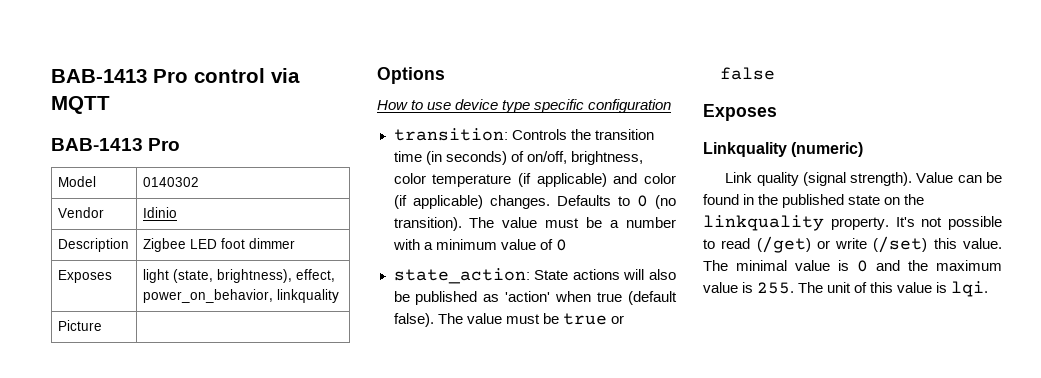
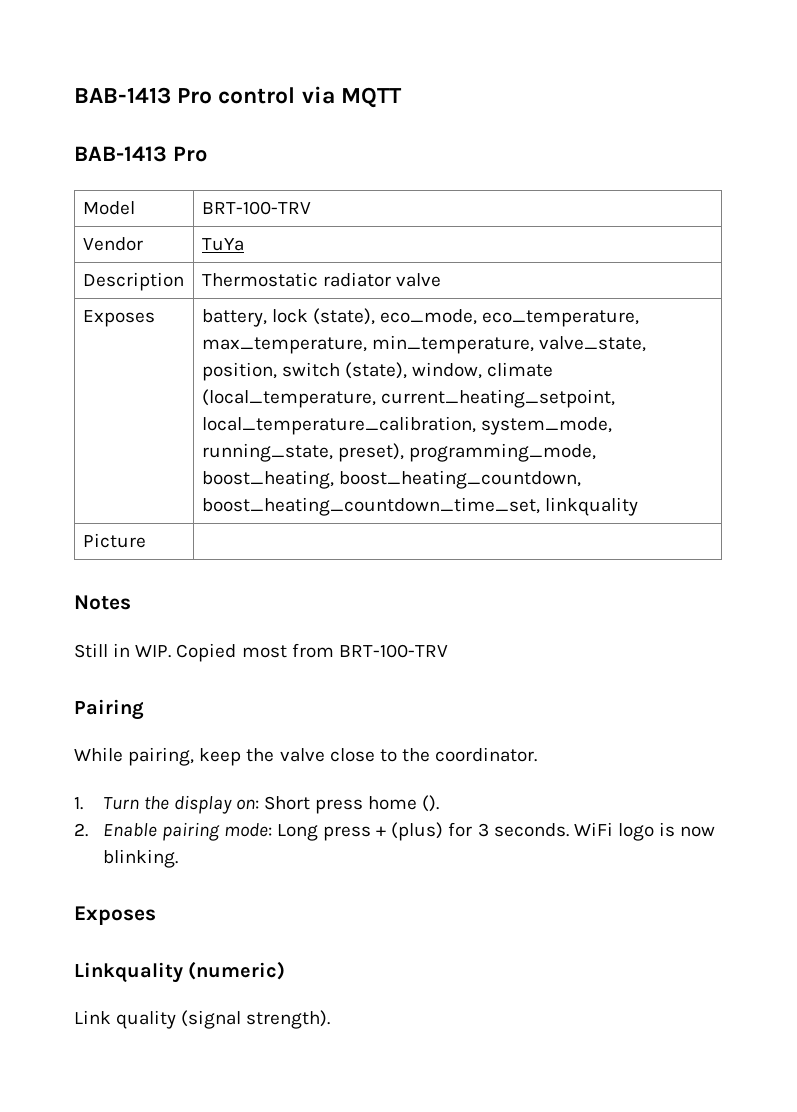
[142,177,199,187] 0140302 -> [201,201,311,215] BRT-100-TRV
[142,207,177,218] Idinio -> [201,238,244,251] TuYa
[142,238,295,252] [57,270,112,283] [142,269,335,283] [142,289,339,303] [57,320,102,331] [377,67,445,84] [377,99,672,113] [393,128,654,141] [393,151,643,165] [393,173,676,187] [393,195,676,209] [393,217,676,231] [392,239,567,251] [393,268,676,284] [393,291,677,305] [393,313,624,327] [719,67,775,80] Zigbee LED foot dimmer // Exposes | light (state, brightness), effect, power_on_behavior, linkquality // Picture | // Options // How to use device type specific configuration // transition: Controls the transition time (in seconds) of on/off, brightness, color temperature (if applicable) and color (if applicable) changes. Defaults to 0 (no transition). The value must be a number with a minimum value of 0 // state_action: State actions will also be published as 'action' when true (default false). The value must be true or false -> [201,272,441,287] [82,310,155,327] [201,308,640,327] [201,335,646,354] [201,362,554,381] [201,389,615,408] [201,416,612,435] [201,443,596,462] [201,470,581,489] [201,497,638,516] [82,533,146,548] [74,595,131,610] [74,643,448,662] [74,699,144,720] [74,747,538,766] [74,795,440,814] [74,822,716,841] [102,849,178,868] Thermostatic radiator valve // Exposes | battery, lock (state), eco_mode, eco_temperature, max_temperature, min_temperature, valve_state, position, switch (state), window, climate (local_temperature, current_heating_setpoint, local_temperature_calibration, system_mode, running_state, preset), programming_mode, boost_heating, boost_heating_countdown, boost_heating_countdown_time_set, linkquality // Picture | // Notes // Still in WIP. Copied most from BRT-100-TRV // Pairing // While pairing, keep the valve close to the coordinator. // 1. Turn the display on: Short press home (). // 2. Enable pairing mode: Long press + (plus) for 3 seconds. WiFi logo is now blinking.
[916,172,1002,183] [703,194,925,208] [703,215,1002,231] [703,236,1002,253] [703,260,1002,272] [703,281,989,297] Value can be found in the published state on the linkquality property. It's not possible to read (/get) or write (/set) this value. The minimal value is 0 and the maximum value is 255. The unit of this value is lqi. -> (331, 1019) none

